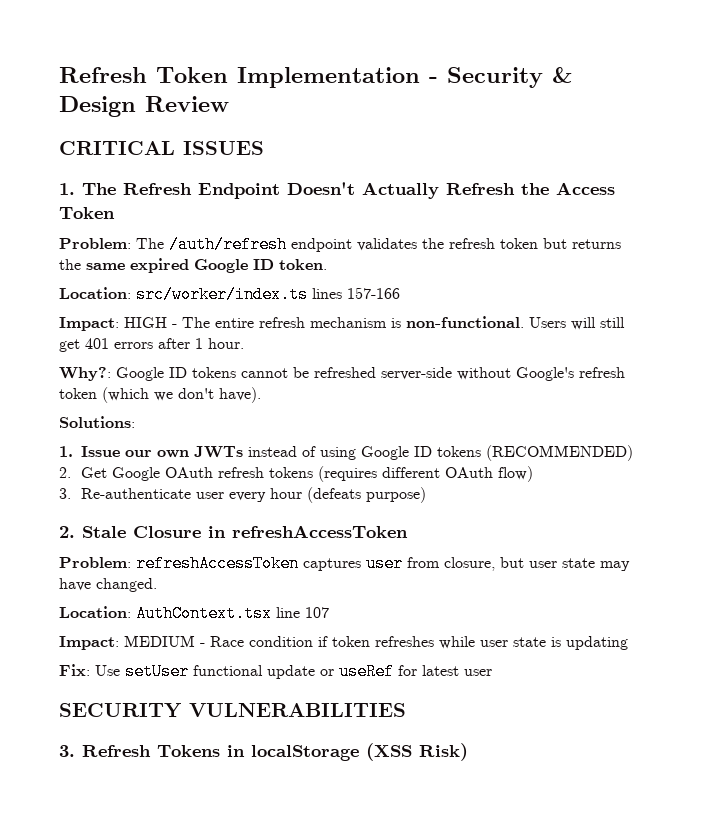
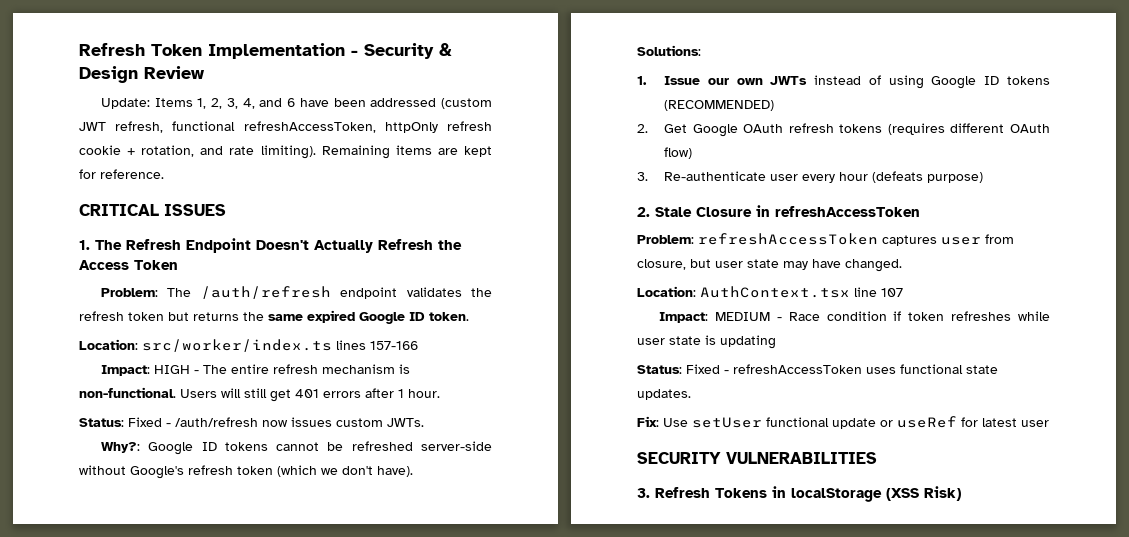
(229, 104) none -> [101,98,492,109] [79,121,492,133] [79,145,492,159] [79,169,164,179] // Update: Items 1, 2, 3, 4, and 6 have been addressed (custom JWT refresh, functional refreshAccessToken, httpOnly refresh cookie + rotation, and rate limiting). Remaining items are kept for reference.
(244, 343) none -> [79,417,424,427] // Status: Fixed - /auth/refresh now issues custom JWTs.
(628, 643) none -> [637,364,998,374] [637,389,691,400] // Status: Fixed - refreshAccessToken uses functional state updates.

